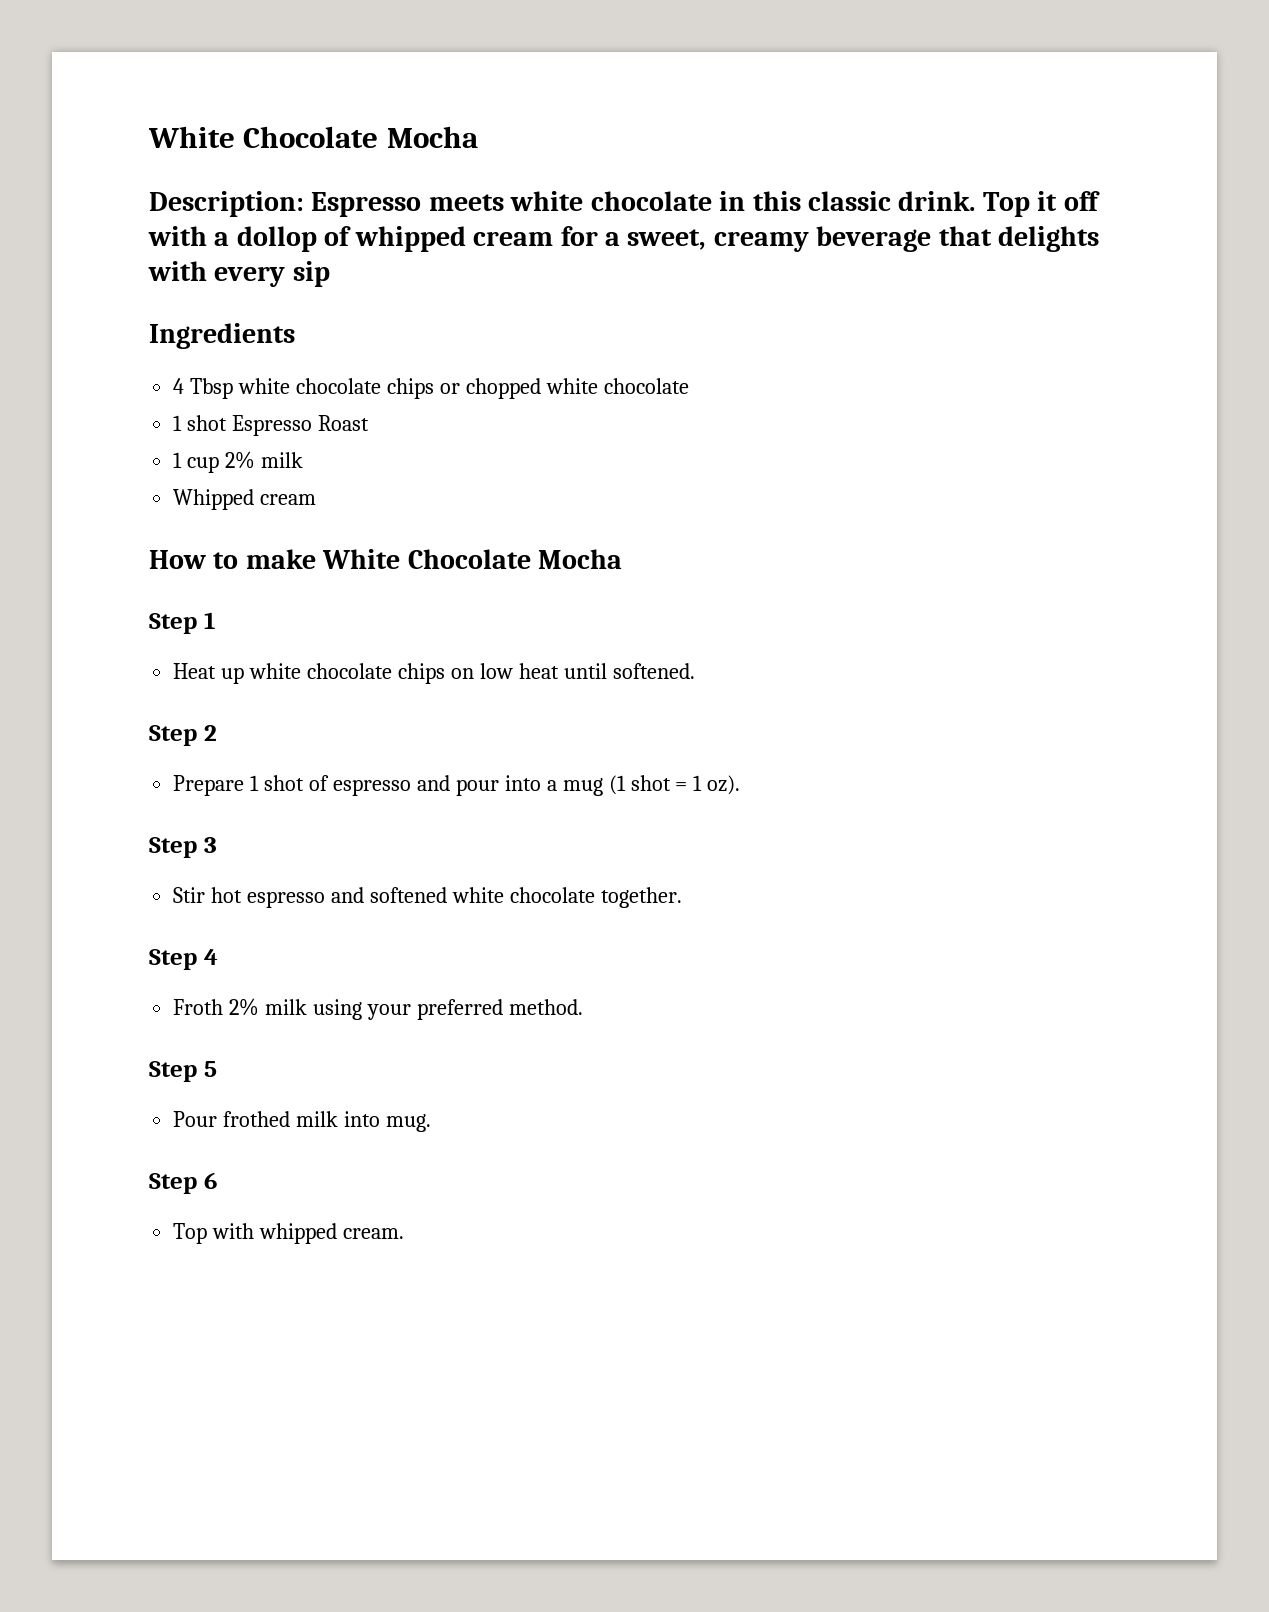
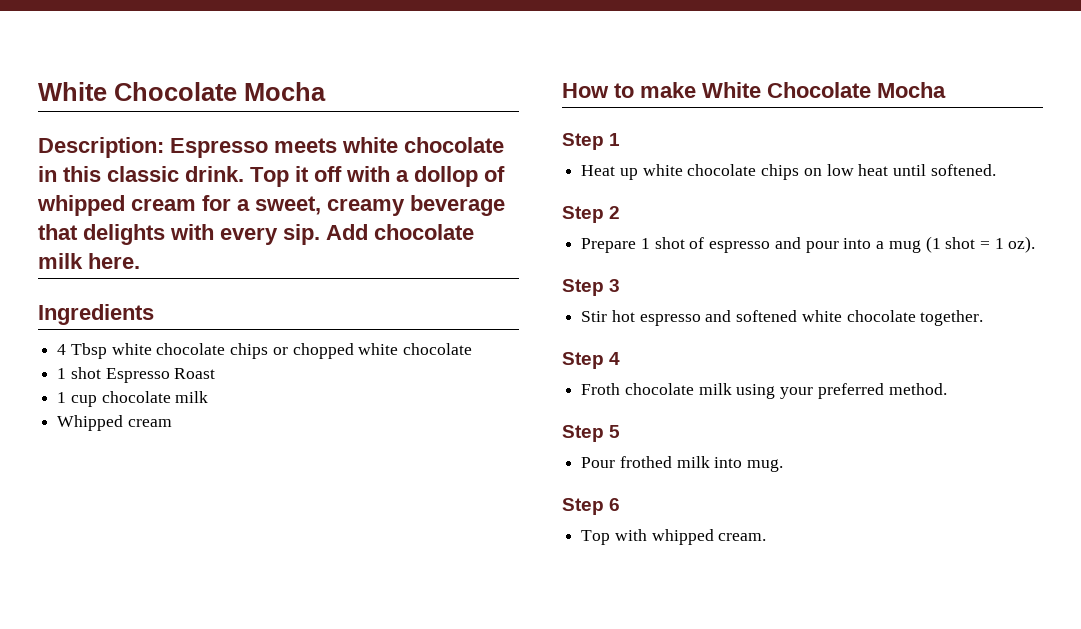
[292,261,330,287] sip -> [283,224,474,245] [38,253,140,269] sip. Add chocolate milk here.
[225,451,256,469] 2% -> [101,391,171,403] chocolate
[229,998,260,1016] 2% -> [624,383,694,395] chocolate

